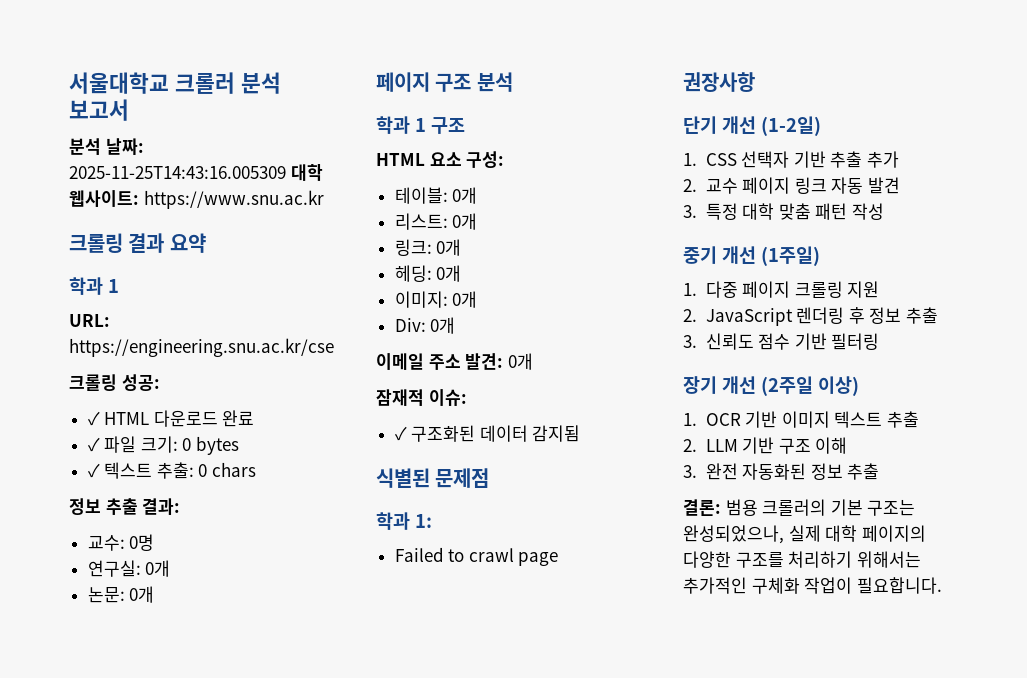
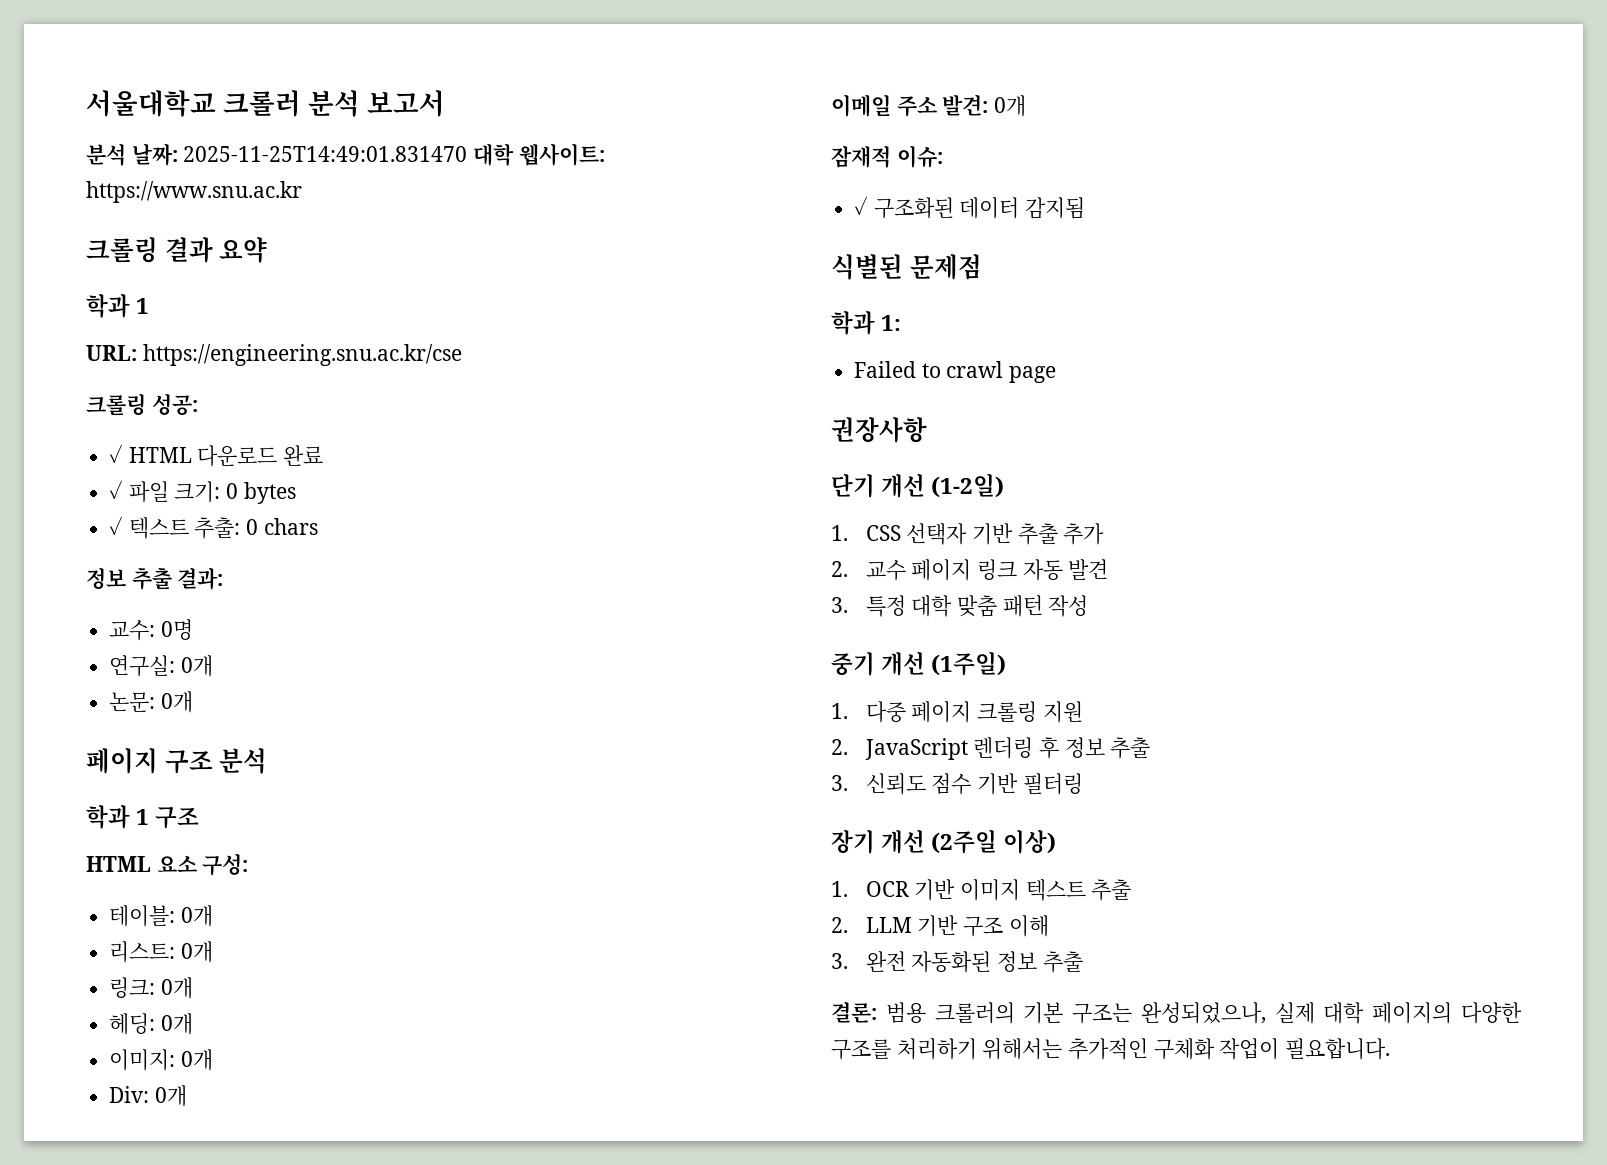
[69,166,286,179] 2025-11-25T14:43:16.005309 -> [183,146,468,162] 2025-11-25T14:49:01.831470

